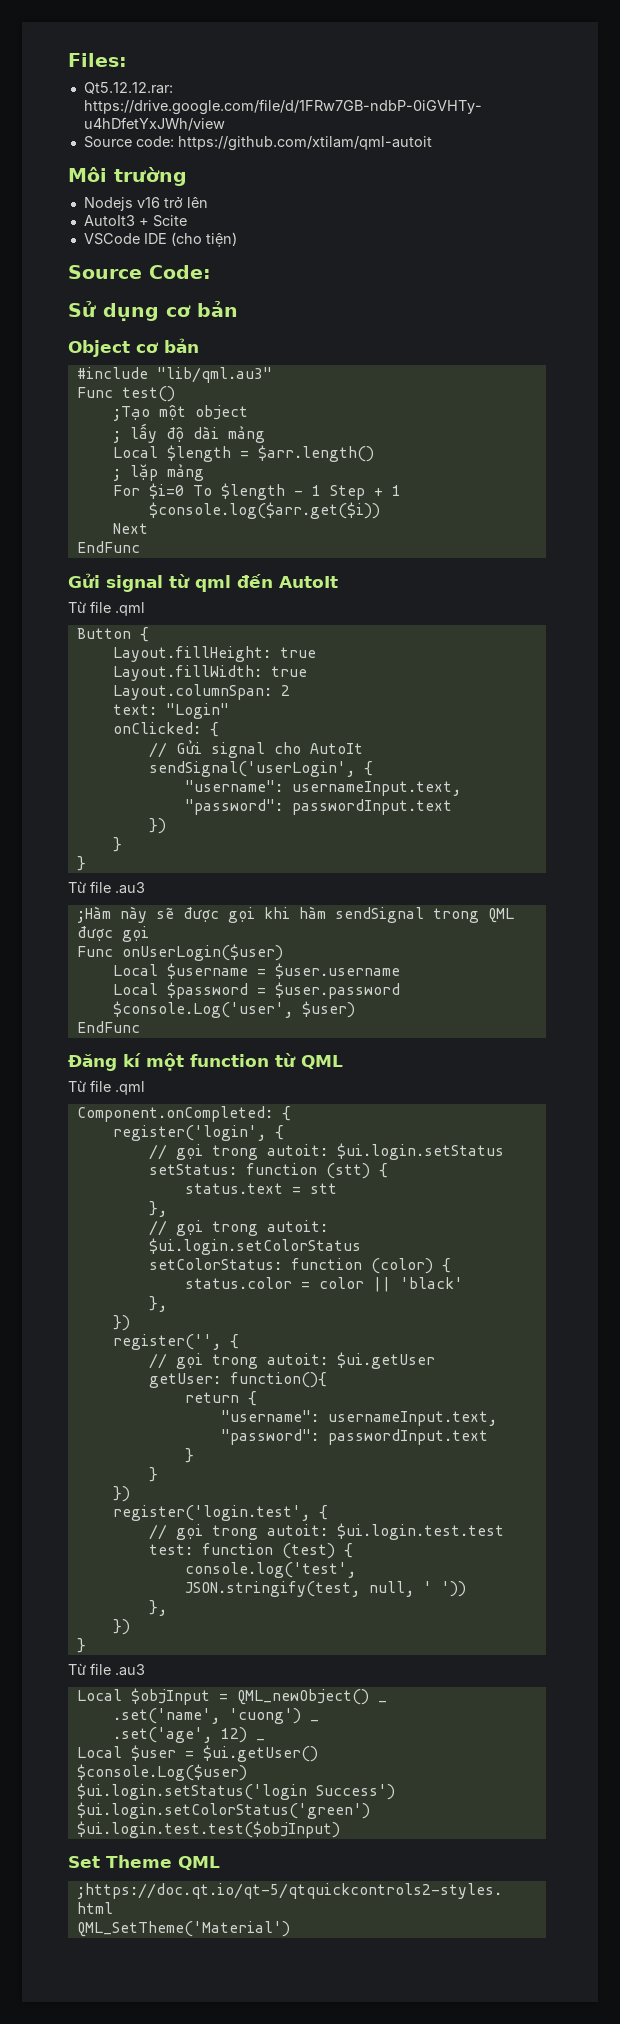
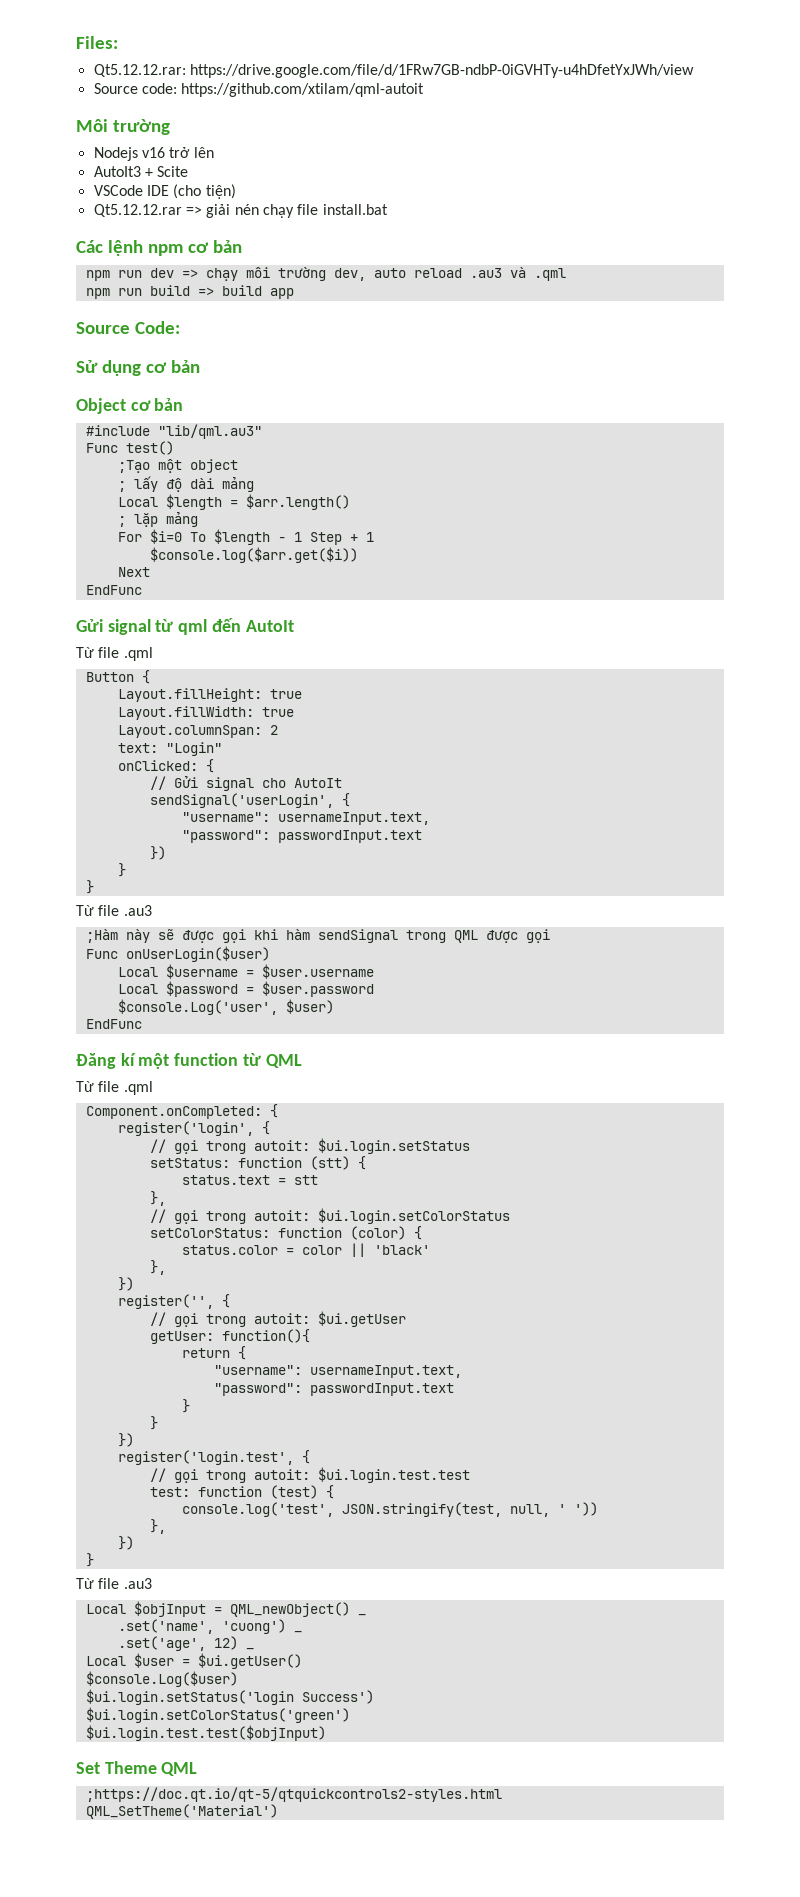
(237, 239) none -> [93,204,388,218] [76,240,242,256] [85,267,566,281] [85,285,294,299] // Qt5.12.12.rar => giải nén chạy file install.bat // Các lệnh npm cơ bản // npm run dev => chạy môi trường dev, auto reload .au3 và .qml // npm run build => build app

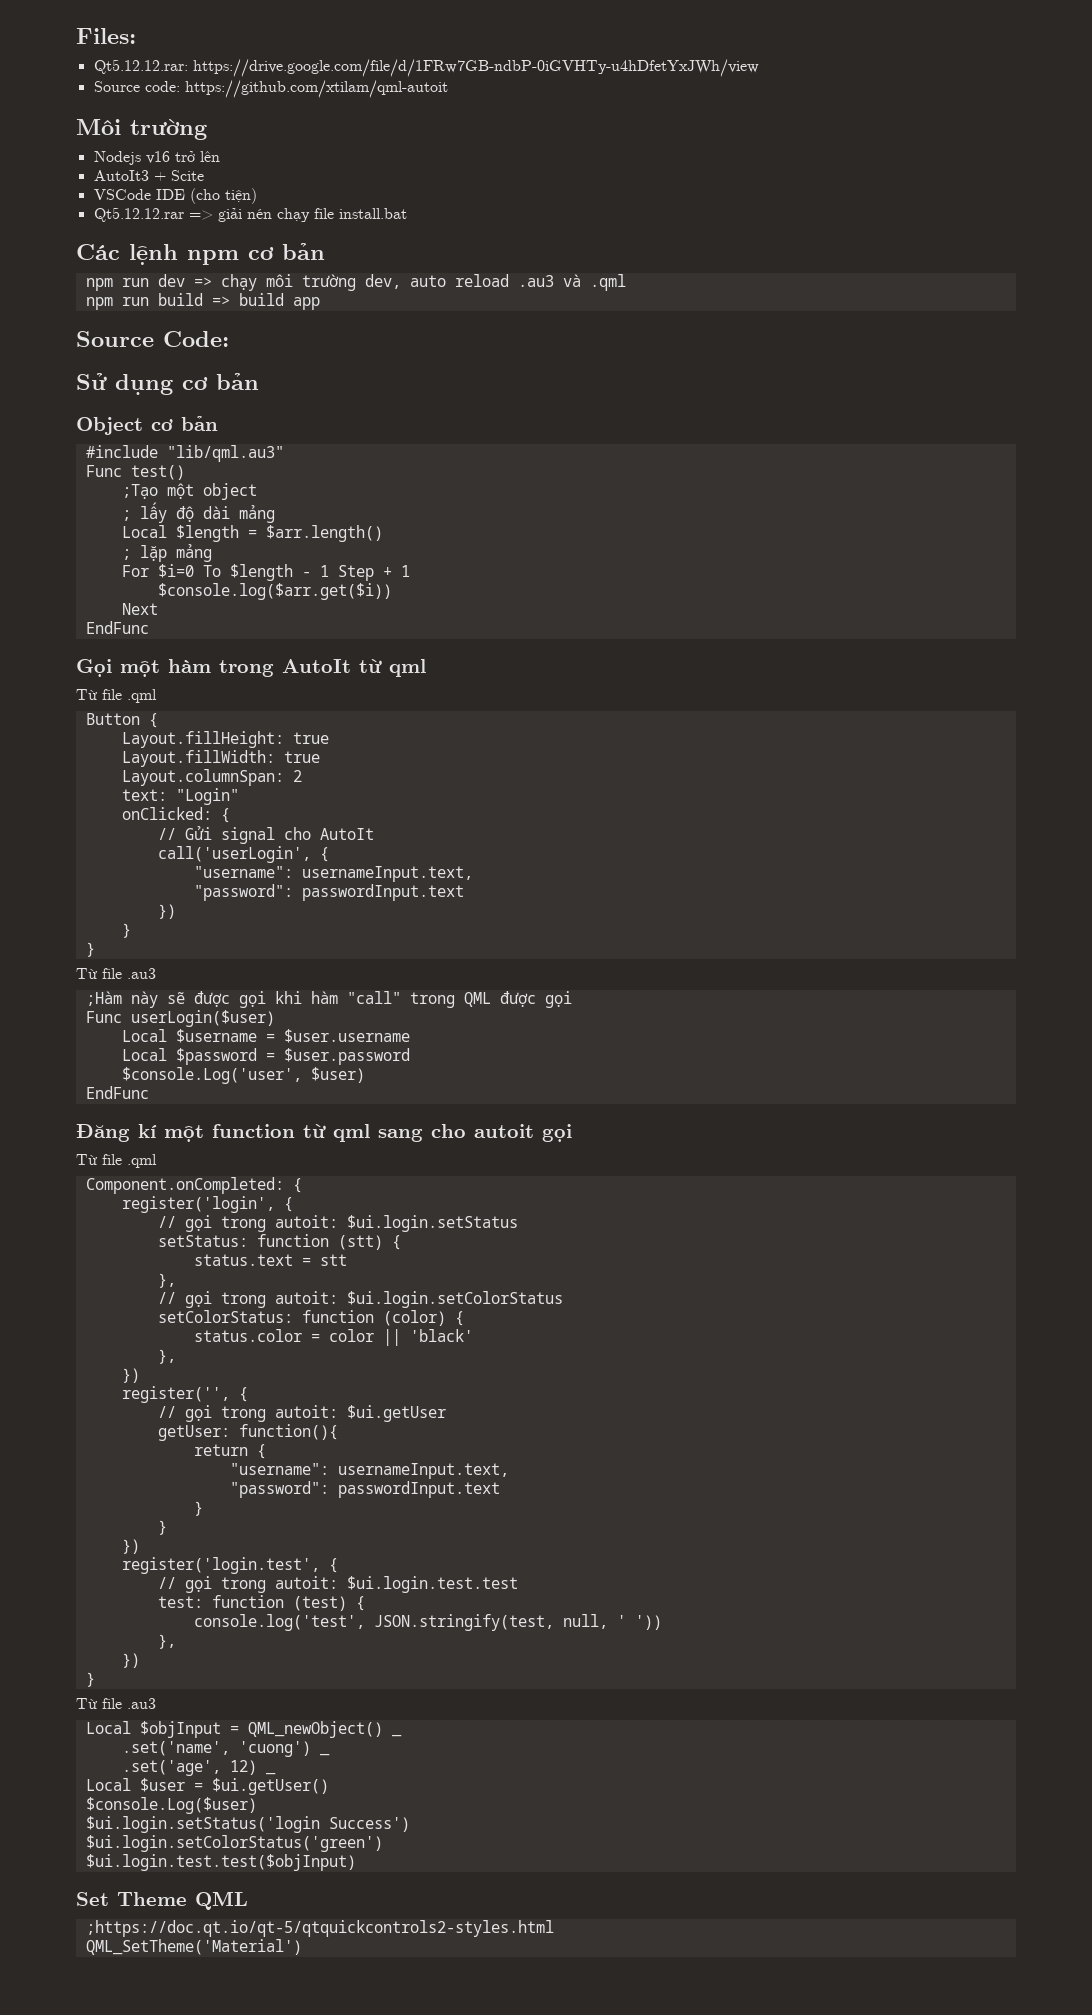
[76,618,294,635] Gửi signal từ qml đến AutoIt -> [76,659,426,677] Gọi một hàm trong AutoIt từ qml
[149,793,334,808] sendSignal('userLogin', -> [157,846,311,863] call('userLogin',
[317,929,398,943] sendSignal -> [346,991,401,1004] "call"
[125,946,270,962] onUserLogin($user) -> [130,1010,275,1027] userLogin($user)
[265,1054,302,1068] QML -> [333,1124,572,1142] qml sang cho autoit gọi

